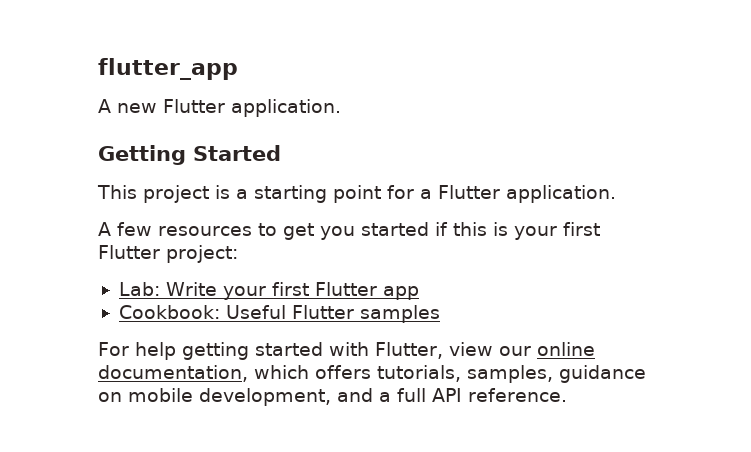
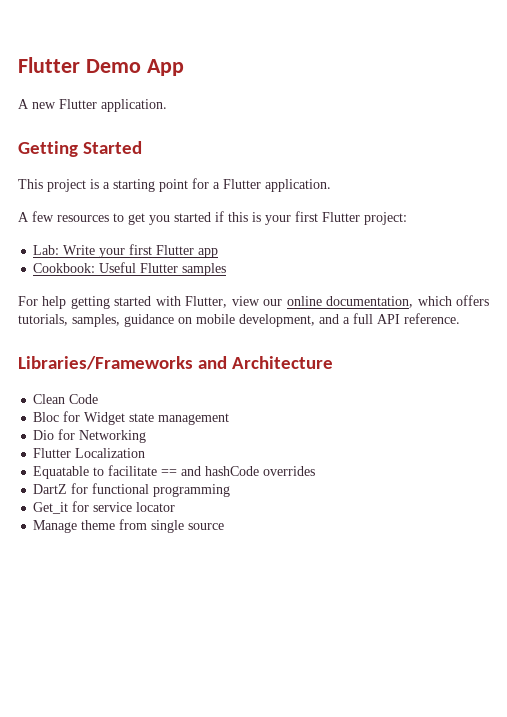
[98,58,238,80] flutter_app -> [18,57,184,76] Flutter Demo App
(567, 395) none -> [18,356,334,370] [33,394,99,404] [33,411,230,425] [33,429,147,443] [33,448,146,458] [33,465,316,479] [33,483,231,497] [33,501,176,514] [33,519,225,533] // Libraries/Frameworks and Architecture // Clean Code // Bloc for Widget state management // Dio for Networking // Flutter Localization // Equatable to facilitate == and hashCode overrides // DartZ for functional programming // Get_it for service locator // Manage theme from single source

